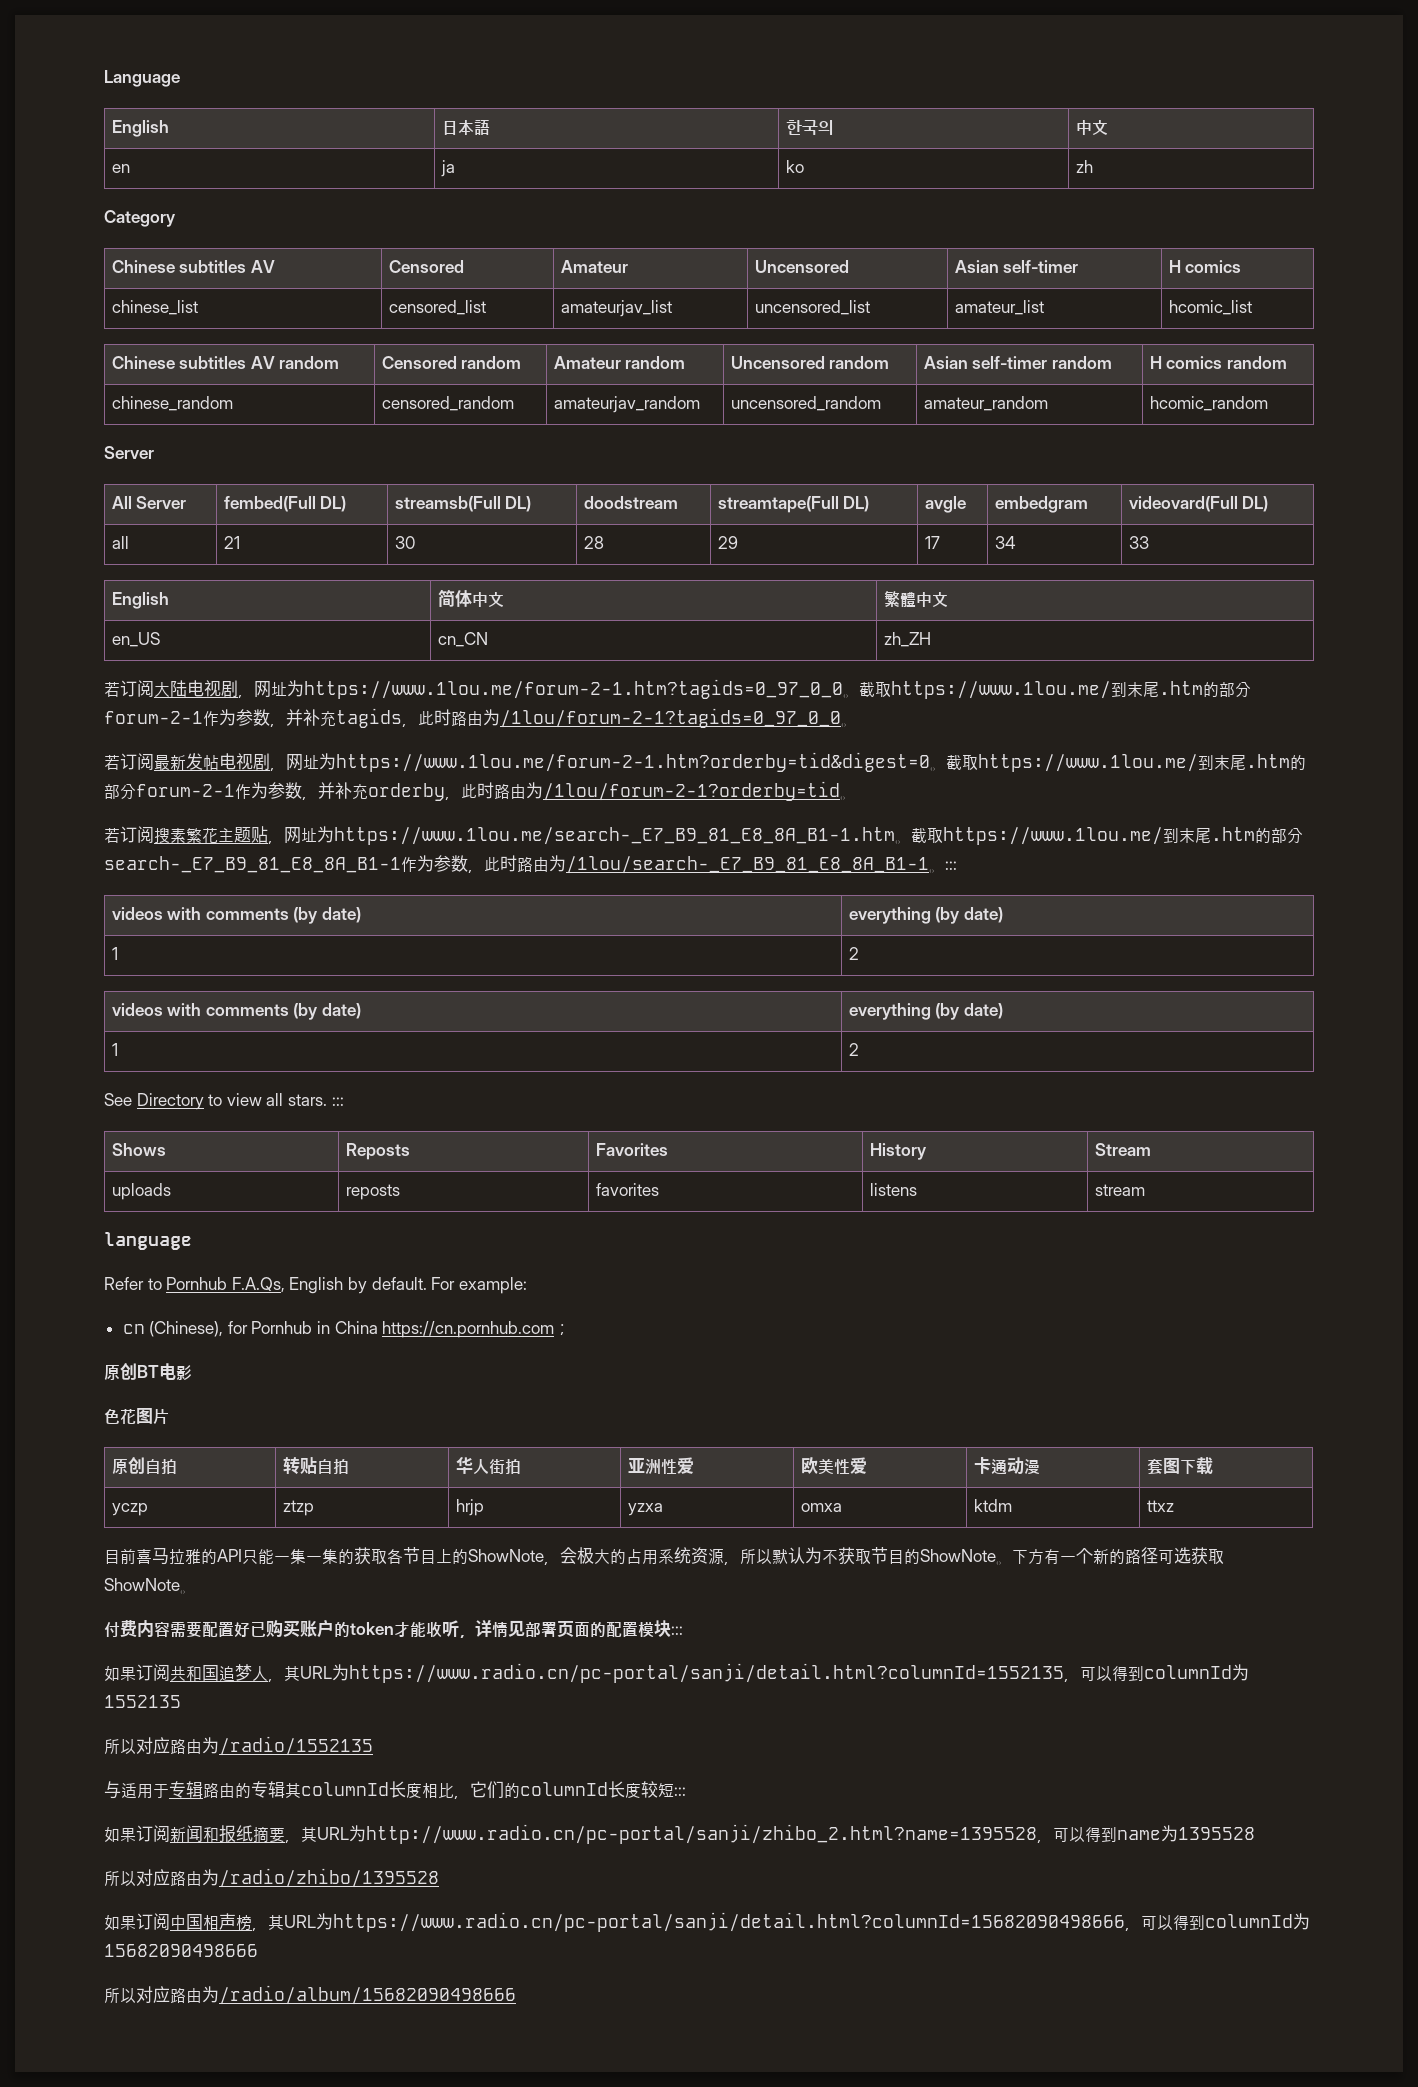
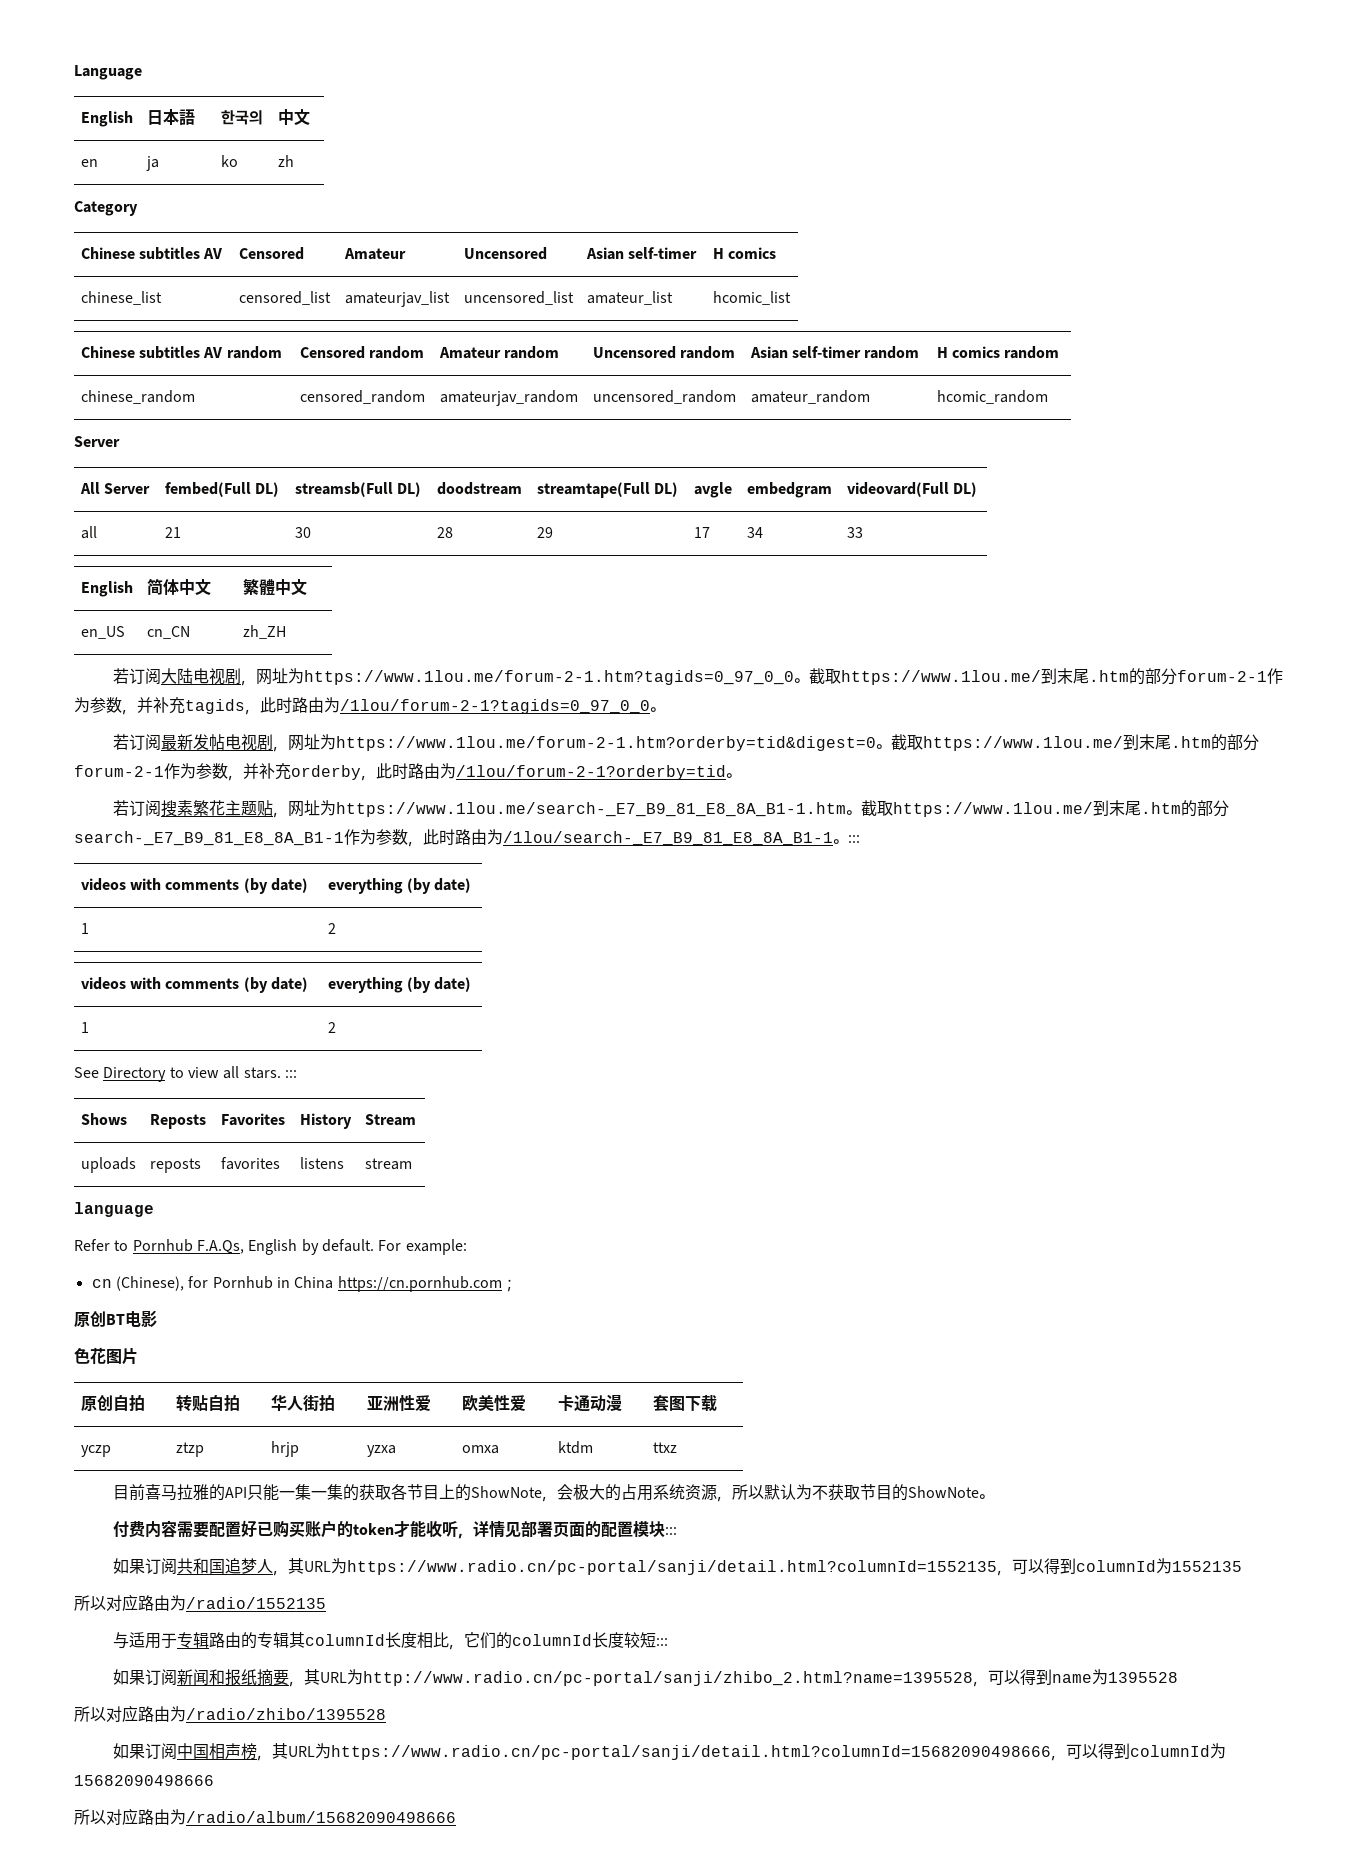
[1012,1547,1224,1565] [104,1578,196,1594] 下方有一个新的路径可选获取ShowNote。 -> (994, 1496) none

